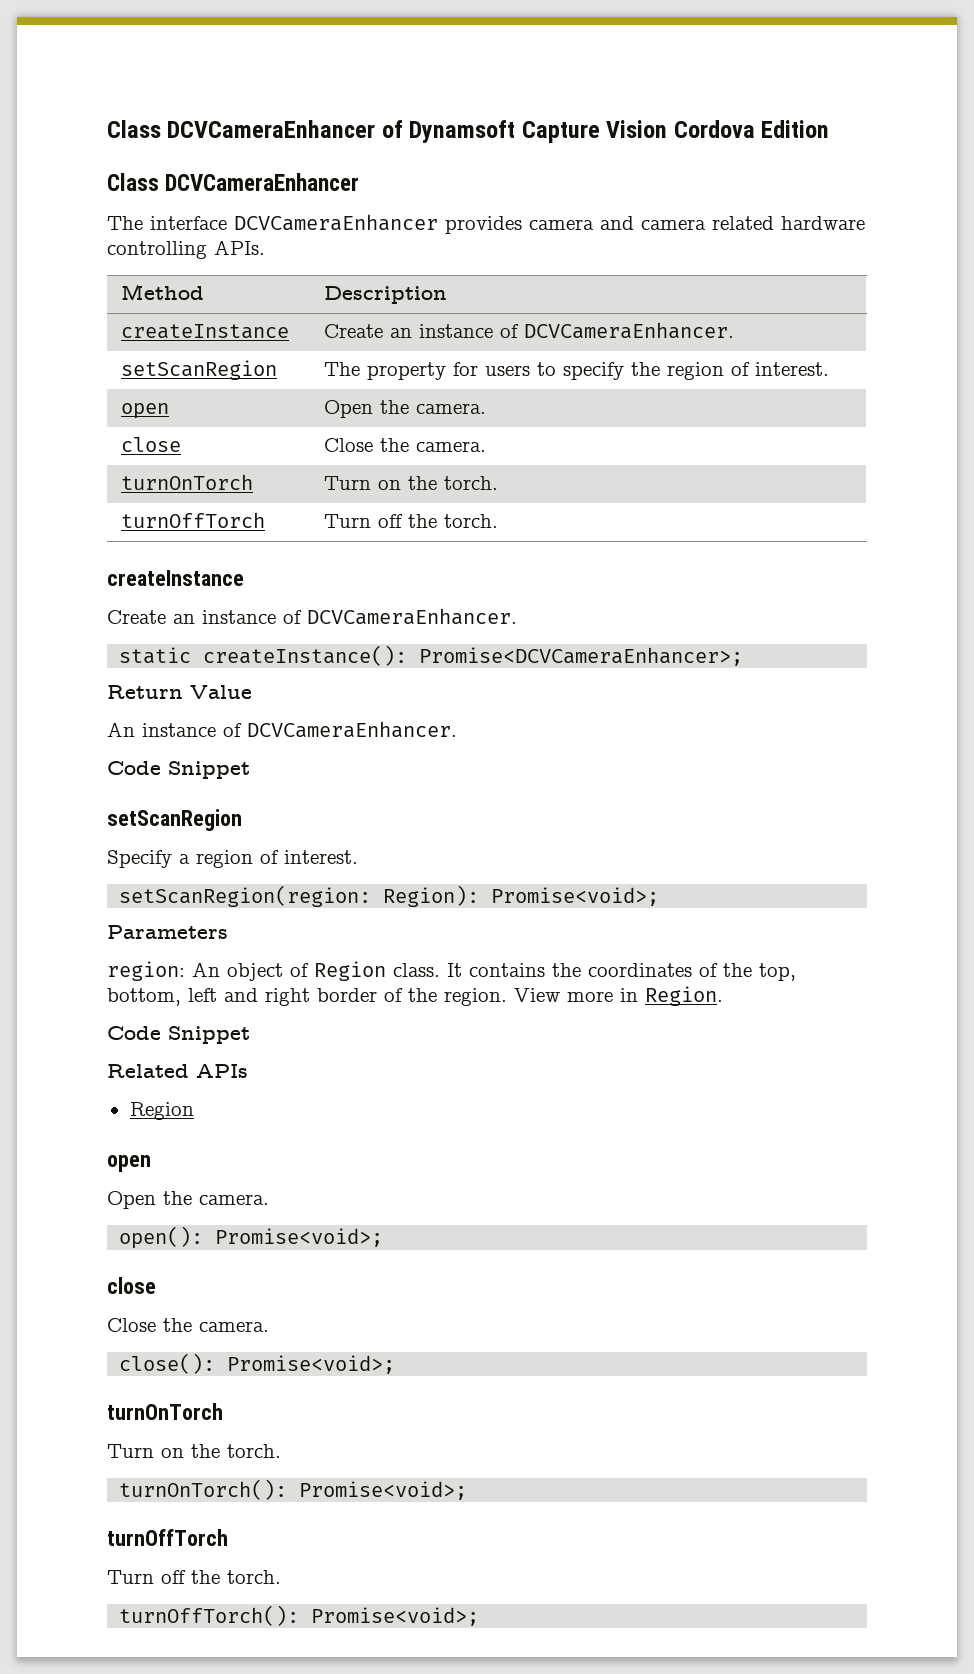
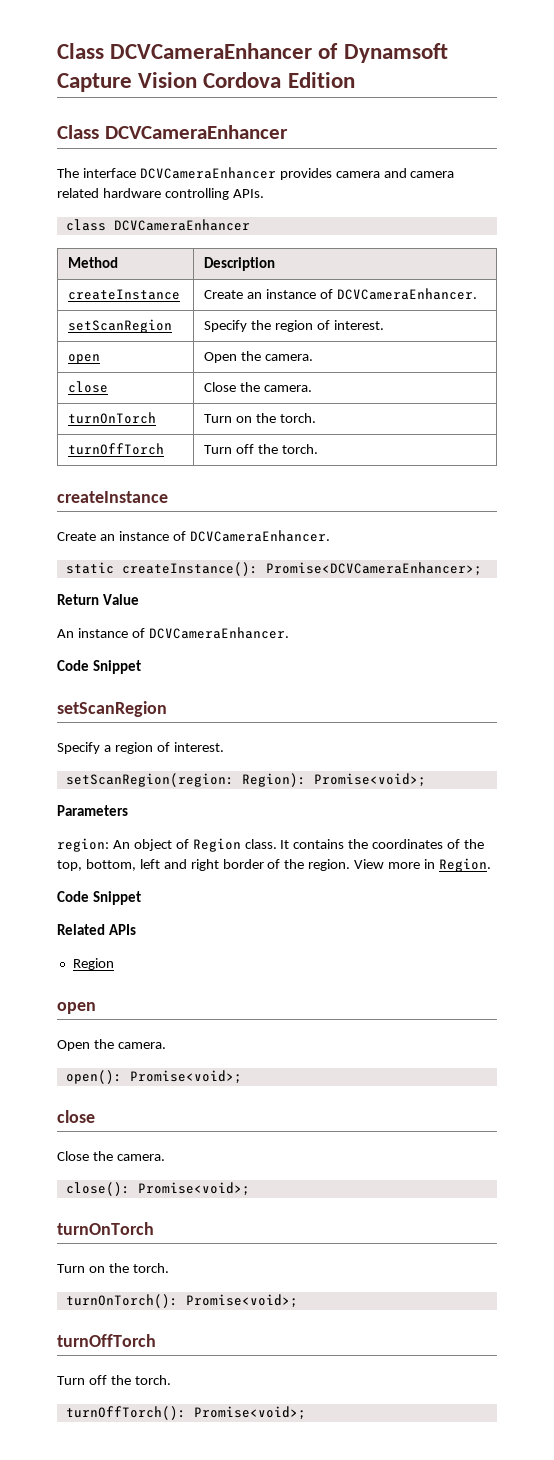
(265, 247) none -> [65,219,250,231] // class DCVCameraEnhancer
[323,362,624,380] The property for users to specify -> [204,320,248,332] Specify

